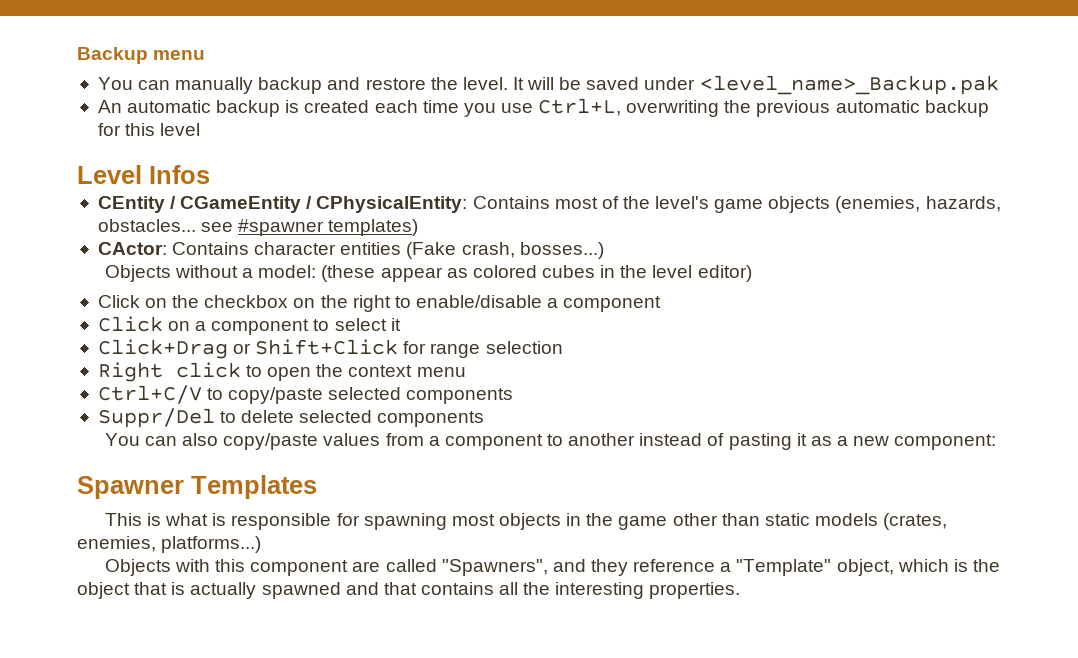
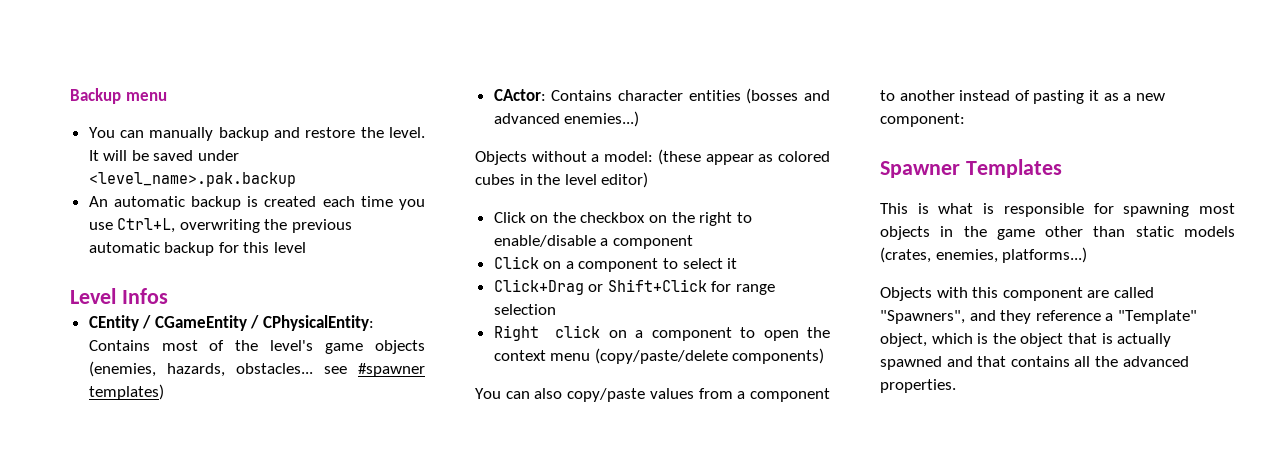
[699,75,999,95] <level_name>_Backup.pak -> [88,172,296,187] <level_name>.pak.backup
[406,242,604,259] (Fake crash, bosses...) -> [746,88,830,104] [493,111,640,127] (bosses and advanced enemies...)
(241, 370) none -> [608,327,732,341] on a component
[97,385,514,404] [97,408,485,428] // Ctrl+C/V to copy/paste selected components // Suppr/Del to delete selected components -> [594,348,825,364] (copy/paste/delete components)
[555,582,645,599] interesting -> [1122,356,1189,367] advanced

